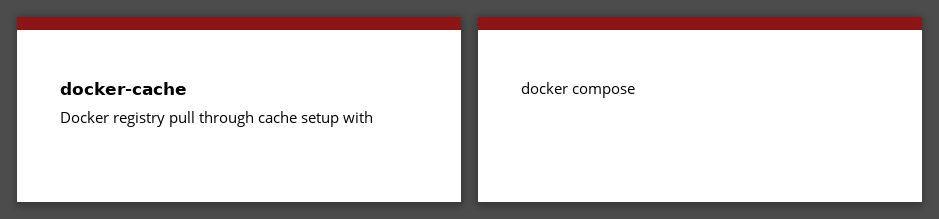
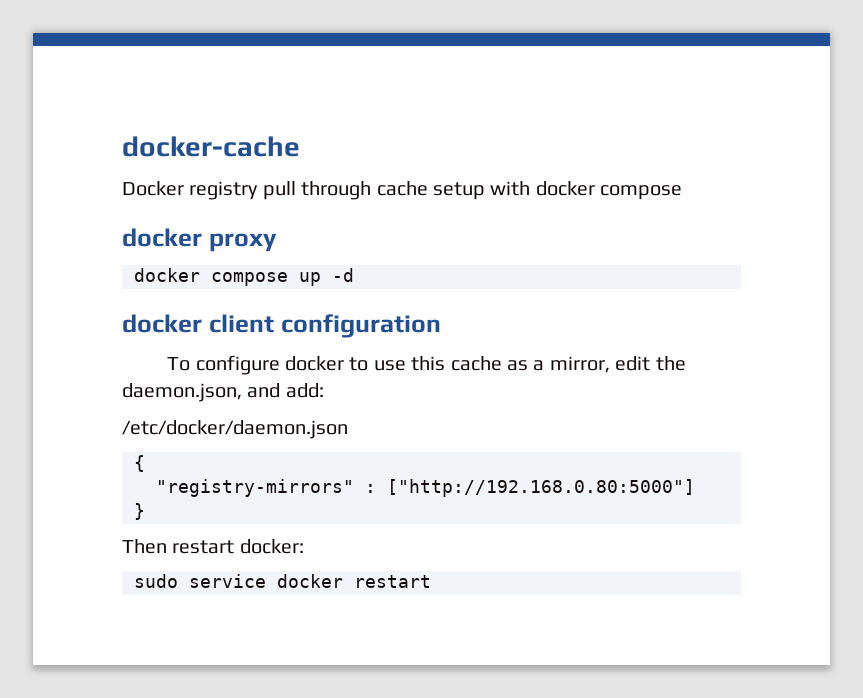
(636, 92) none -> [122,228,277,252] [134,268,354,286] [122,314,441,338] [167,355,686,375] [122,383,324,402] [122,420,348,439] [134,455,145,472] [156,479,695,497] [134,503,145,520] [122,539,304,554] [134,574,431,588] // docker proxy // docker compose up -d // docker client configuration // To configure docker to use this cache as a mirror, edit the daemon.json, and add: // /etc/docker/daemon.json // { // "registry-mirrors" : ["http://192.168.0.80:5000"] // } // Then restart docker: // sudo service docker restart

